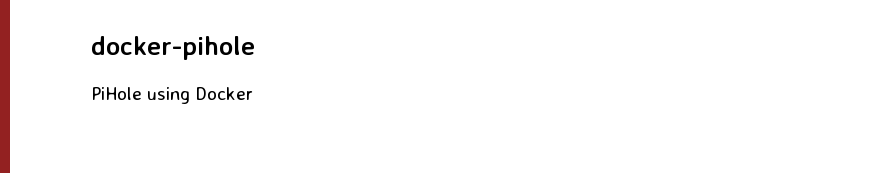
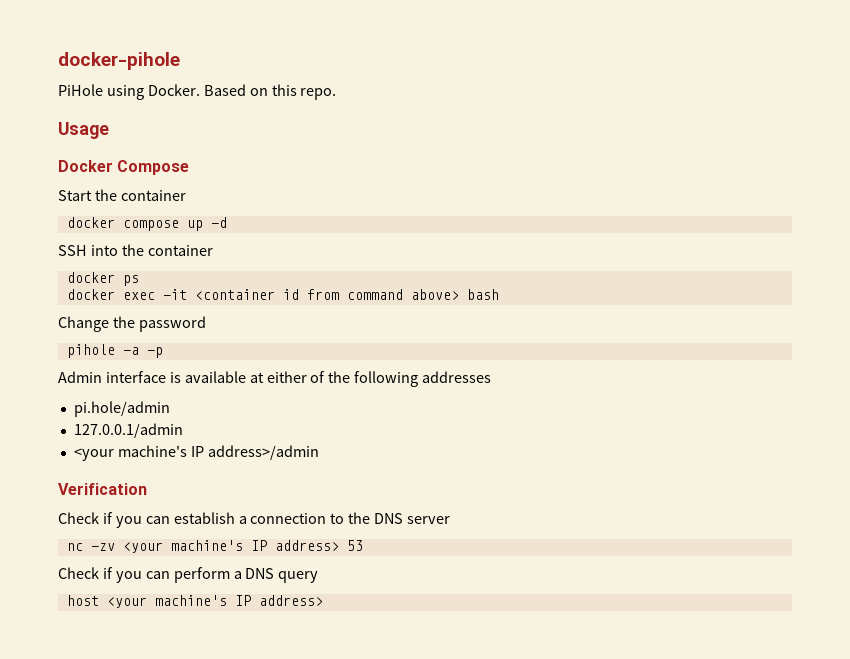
[195,87,254,100] Docker -> [147,84,337,100] [58,122,109,139] [58,160,190,175] [58,189,186,201] [66,217,227,231] [58,244,213,256] [66,272,139,286] [66,289,499,300] [58,316,206,332] [66,344,163,358] [58,371,492,387] [73,401,170,417] [73,423,183,438] [73,445,319,461] [58,483,147,495] [58,512,451,528] [66,540,363,553] [58,567,319,583] [66,595,323,608] Docker. Based on this repo. // Usage // Docker Compose // Start the container // docker compose up -d // SSH into the container // docker ps // docker exec -it <container id from command above> bash // Change the password // pihole -a -p // Admin interface is available at either of the following addresses // pi.hole/admin // 127.0.0.1/admin // <your machine's IP address>/admin // Verification // Check if you can establish a connection to the DNS server // nc -zv <your machine's IP address> 53 // Check if you can perform a DNS query // host <your machine's IP address>

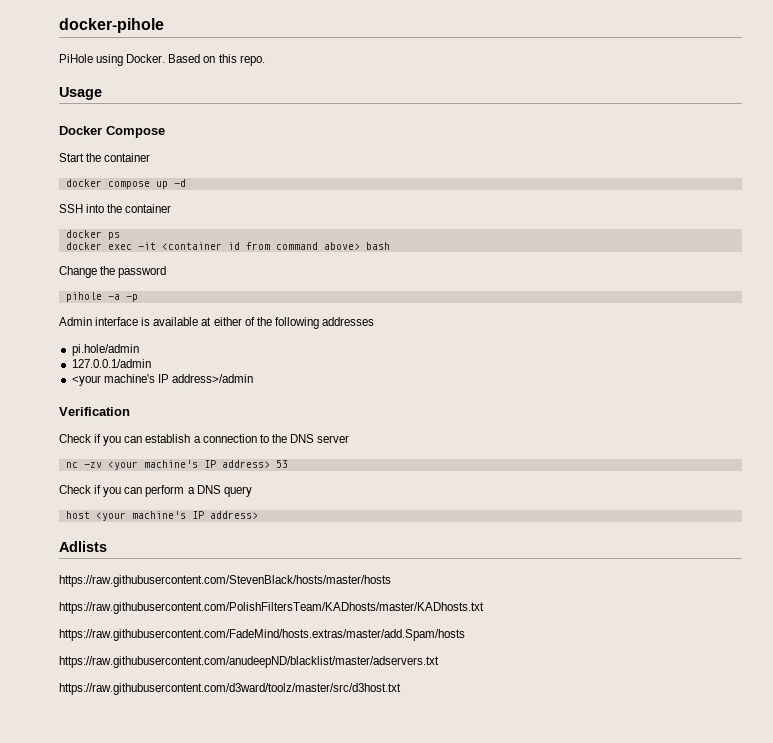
(323, 600) none -> [59,541,107,552] [59,575,391,587] [59,602,484,614] [59,629,465,641] [59,656,439,668] [59,683,401,695] // Adlists // https://raw.githubusercontent.com/StevenBlack/hosts/master/hosts // https://raw.githubusercontent.com/PolishFiltersTeam/KADhosts/master/KADhosts.txt // https://raw.githubusercontent.com/FadeMind/hosts.extras/master/add.Spam/hosts // https://raw.githubusercontent.com/anudeepND/blacklist/master/adservers.txt // https://raw.githubusercontent.com/d3ward/toolz/master/src/d3host.txt

